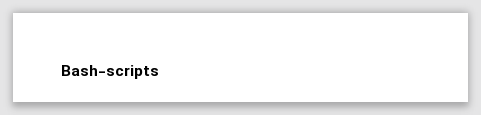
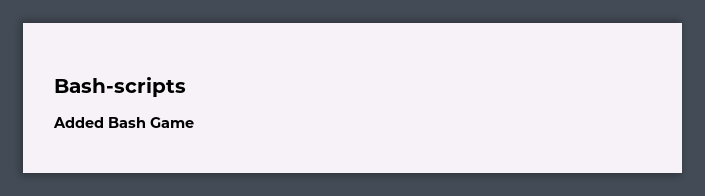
(159, 72) none -> [53,117,194,128] // Added Bash Game

